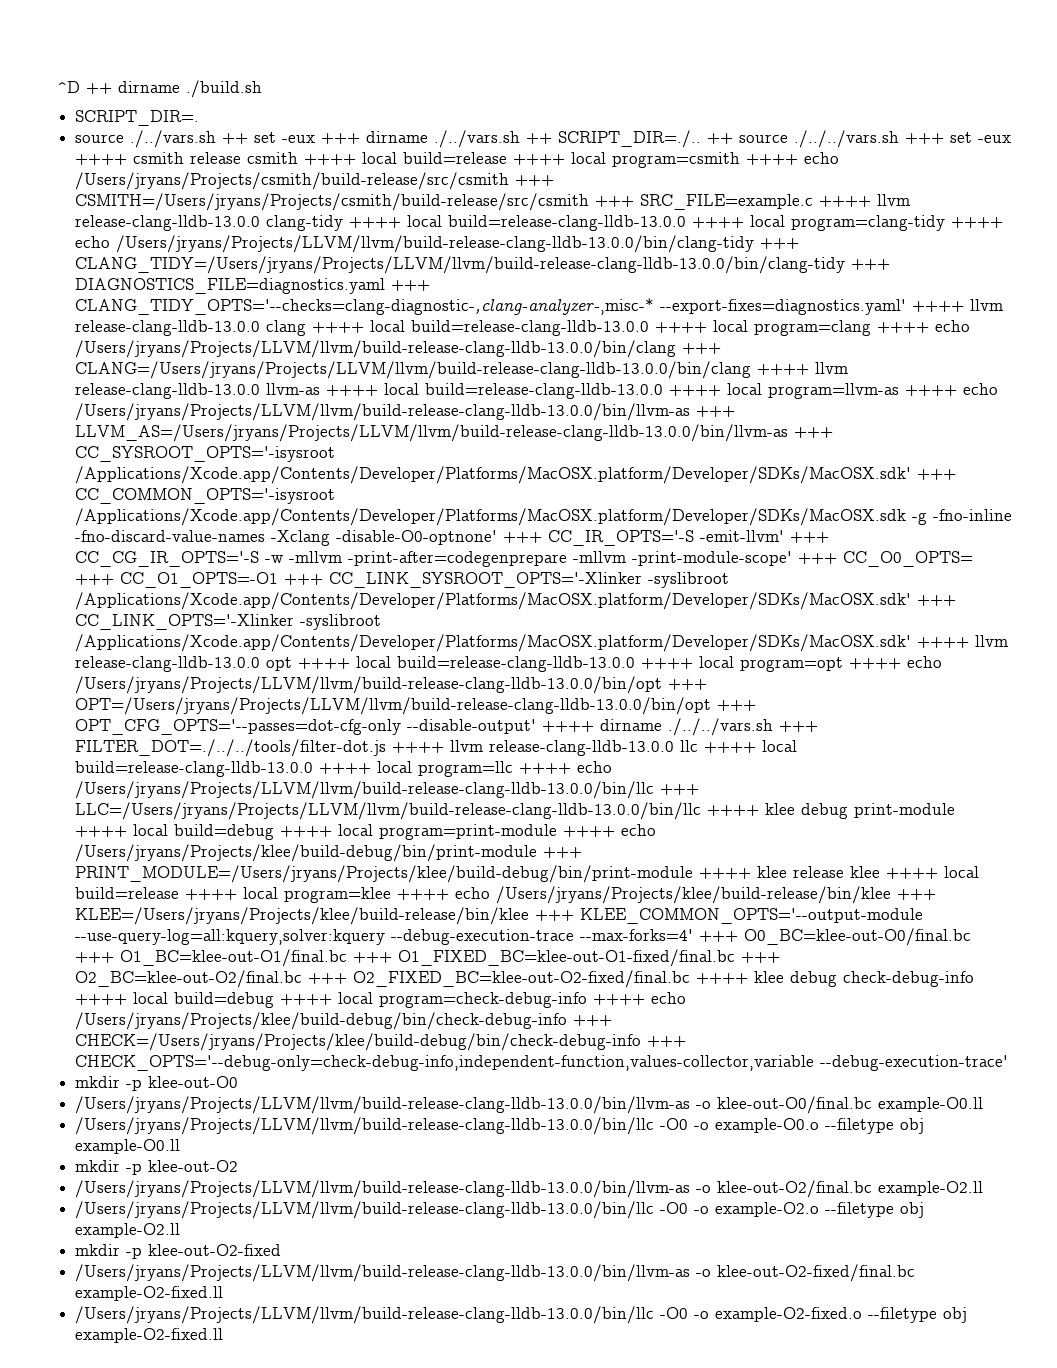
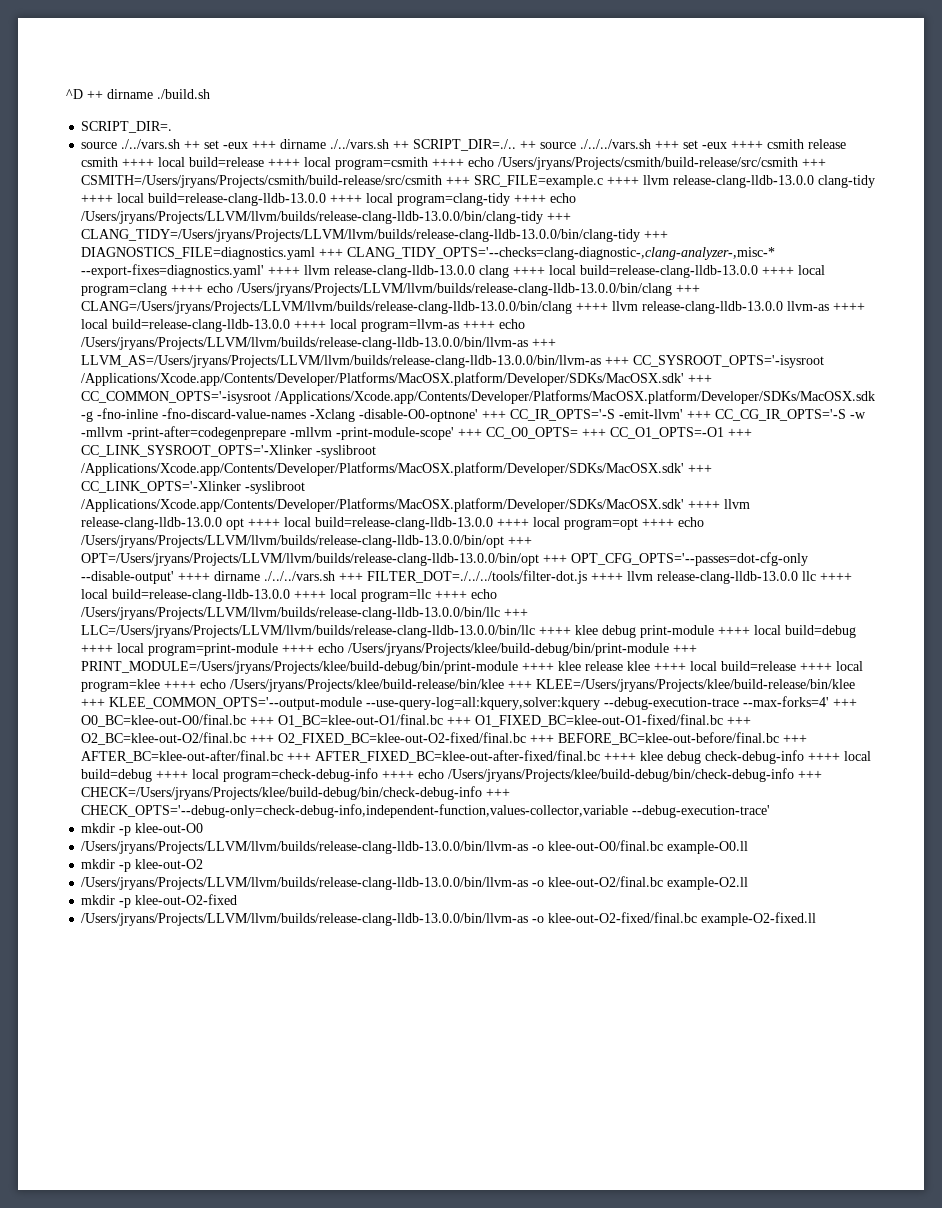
[116,235,800,253] [75,256,846,274] /Users/jryans/Projects/LLVM/llvm/build-release-clang-lldb-13.0.0/bin/clang-tidy +++ CLANG_TIDY=/Users/jryans/Projects/LLVM/llvm/build-release-clang-lldb-13.0.0/bin/clang-tidy -> [81,211,572,224] [81,229,641,242] /Users/jryans/Projects/LLVM/llvm/builds/release-clang-lldb-13.0.0/bin/clang-tidy +++ CLANG_TIDY=/Users/jryans/Projects/LLVM/llvm/builds/release-clang-lldb-13.0.0/bin/clang-tidy
[75,340,722,358] [75,361,752,379] /Users/jryans/Projects/LLVM/llvm/build-release-clang-lldb-13.0.0/bin/clang +++ CLANG=/Users/jryans/Projects/LLVM/llvm/build-release-clang-lldb-13.0.0/bin/clang -> [237,283,701,296] [81,301,573,314] /Users/jryans/Projects/LLVM/llvm/builds/release-clang-lldb-13.0.0/bin/clang +++ CLANG=/Users/jryans/Projects/LLVM/llvm/builds/release-clang-lldb-13.0.0/bin/clang
[75,403,736,421] [75,424,789,442] /Users/jryans/Projects/LLVM/llvm/build-release-clang-lldb-13.0.0/bin/llvm-as +++ LLVM_AS=/Users/jryans/Projects/LLVM/llvm/build-release-clang-lldb-13.0.0/bin/llvm-as -> [81,337,557,350] [81,355,602,368] /Users/jryans/Projects/LLVM/llvm/builds/release-clang-lldb-13.0.0/bin/llvm-as +++ LLVM_AS=/Users/jryans/Projects/LLVM/llvm/builds/release-clang-lldb-13.0.0/bin/llvm-as
[75,676,708,694] [75,697,712,715] /Users/jryans/Projects/LLVM/llvm/build-release-clang-lldb-13.0.0/bin/opt +++ OPT=/Users/jryans/Projects/LLVM/llvm/build-release-clang-lldb-13.0.0/bin/opt -> [81,535,533,548] [81,553,540,566] /Users/jryans/Projects/LLVM/llvm/builds/release-clang-lldb-13.0.0/bin/opt +++ OPT=/Users/jryans/Projects/LLVM/llvm/builds/release-clang-lldb-13.0.0/bin/opt
[75,781,700,799] [75,802,702,820] /Users/jryans/Projects/LLVM/llvm/build-release-clang-lldb-13.0.0/bin/llc +++ LLC=/Users/jryans/Projects/LLVM/llvm/build-release-clang-lldb-13.0.0/bin/llc -> [81,607,529,620] [81,625,536,638] /Users/jryans/Projects/LLVM/llvm/builds/release-clang-lldb-13.0.0/bin/llc +++ LLC=/Users/jryans/Projects/LLVM/llvm/builds/release-clang-lldb-13.0.0/bin/llc
(691, 979) none -> [530,732,808,745] [81,750,601,763] +++ BEFORE_BC=klee-out-before/final.bc +++ AFTER_BC=klee-out-after/final.bc +++ AFTER_FIXED_BC=klee-out-after-fixed/final.bc
[75,1096,691,1114] /Users/jryans/Projects/LLVM/llvm/build-release-clang-lldb-13.0.0/bin/llvm-as -> [81,841,529,854] /Users/jryans/Projects/LLVM/llvm/builds/release-clang-lldb-13.0.0/bin/llvm-as
[75,1117,925,1135] [75,1139,181,1154] // /Users/jryans/Projects/LLVM/llvm/build-release-clang-lldb-13.0.0/bin/llc -O0 -o example-O0.o --filetype obj example-O0.ll -> (749, 847) none
[75,1180,691,1198] /Users/jryans/Projects/LLVM/llvm/build-release-clang-lldb-13.0.0/bin/llvm-as -> [81,877,529,890] /Users/jryans/Projects/LLVM/llvm/builds/release-clang-lldb-13.0.0/bin/llvm-as
[75,1201,925,1219] [75,1223,181,1238] // /Users/jryans/Projects/LLVM/llvm/build-release-clang-lldb-13.0.0/bin/llc -O0 -o example-O2.o --filetype obj example-O2.ll -> (749, 883) none
[75,1264,691,1282] /Users/jryans/Projects/LLVM/llvm/build-release-clang-lldb-13.0.0/bin/llvm-as -> [81,913,529,926] /Users/jryans/Projects/LLVM/llvm/builds/release-clang-lldb-13.0.0/bin/llvm-as
[75,1306,968,1324] [75,1328,224,1343] // /Users/jryans/Projects/LLVM/llvm/build-release-clang-lldb-13.0.0/bin/llc -O0 -o example-O2-fixed.o --filetype obj example-O2-fixed.ll -> (817, 919) none

